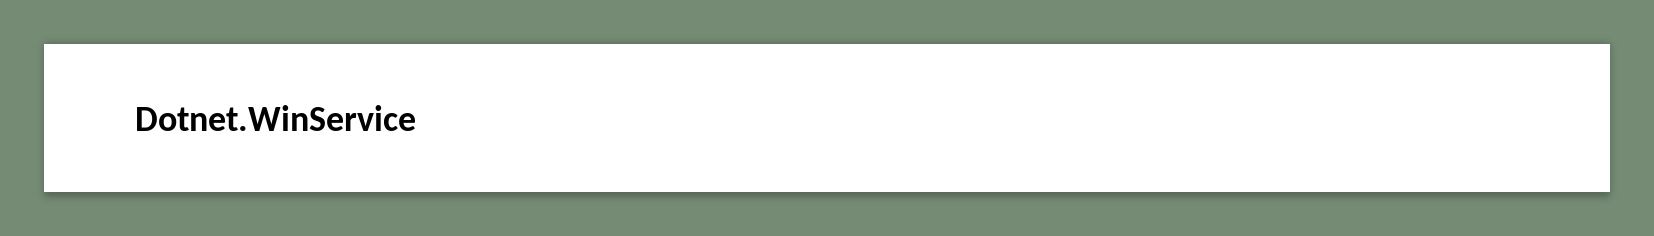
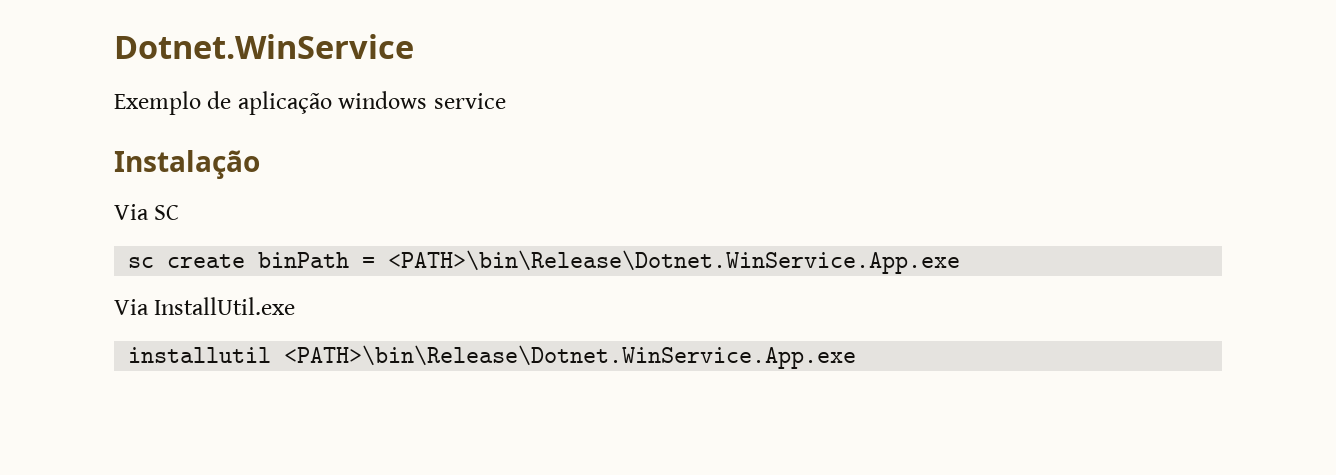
(416, 118) none -> [114,91,506,115] [114,150,260,179] [114,204,180,220] [128,250,961,274] [114,297,296,315] [128,345,857,369] // Exemplo de aplicação windows service // Instalação // Via SC // sc create binPath = <PATH>\bin\Release\Dotnet.WinService.App.exe // Via InstallUtil.exe // installutil <PATH>\bin\Release\Dotnet.WinService.App.exe

